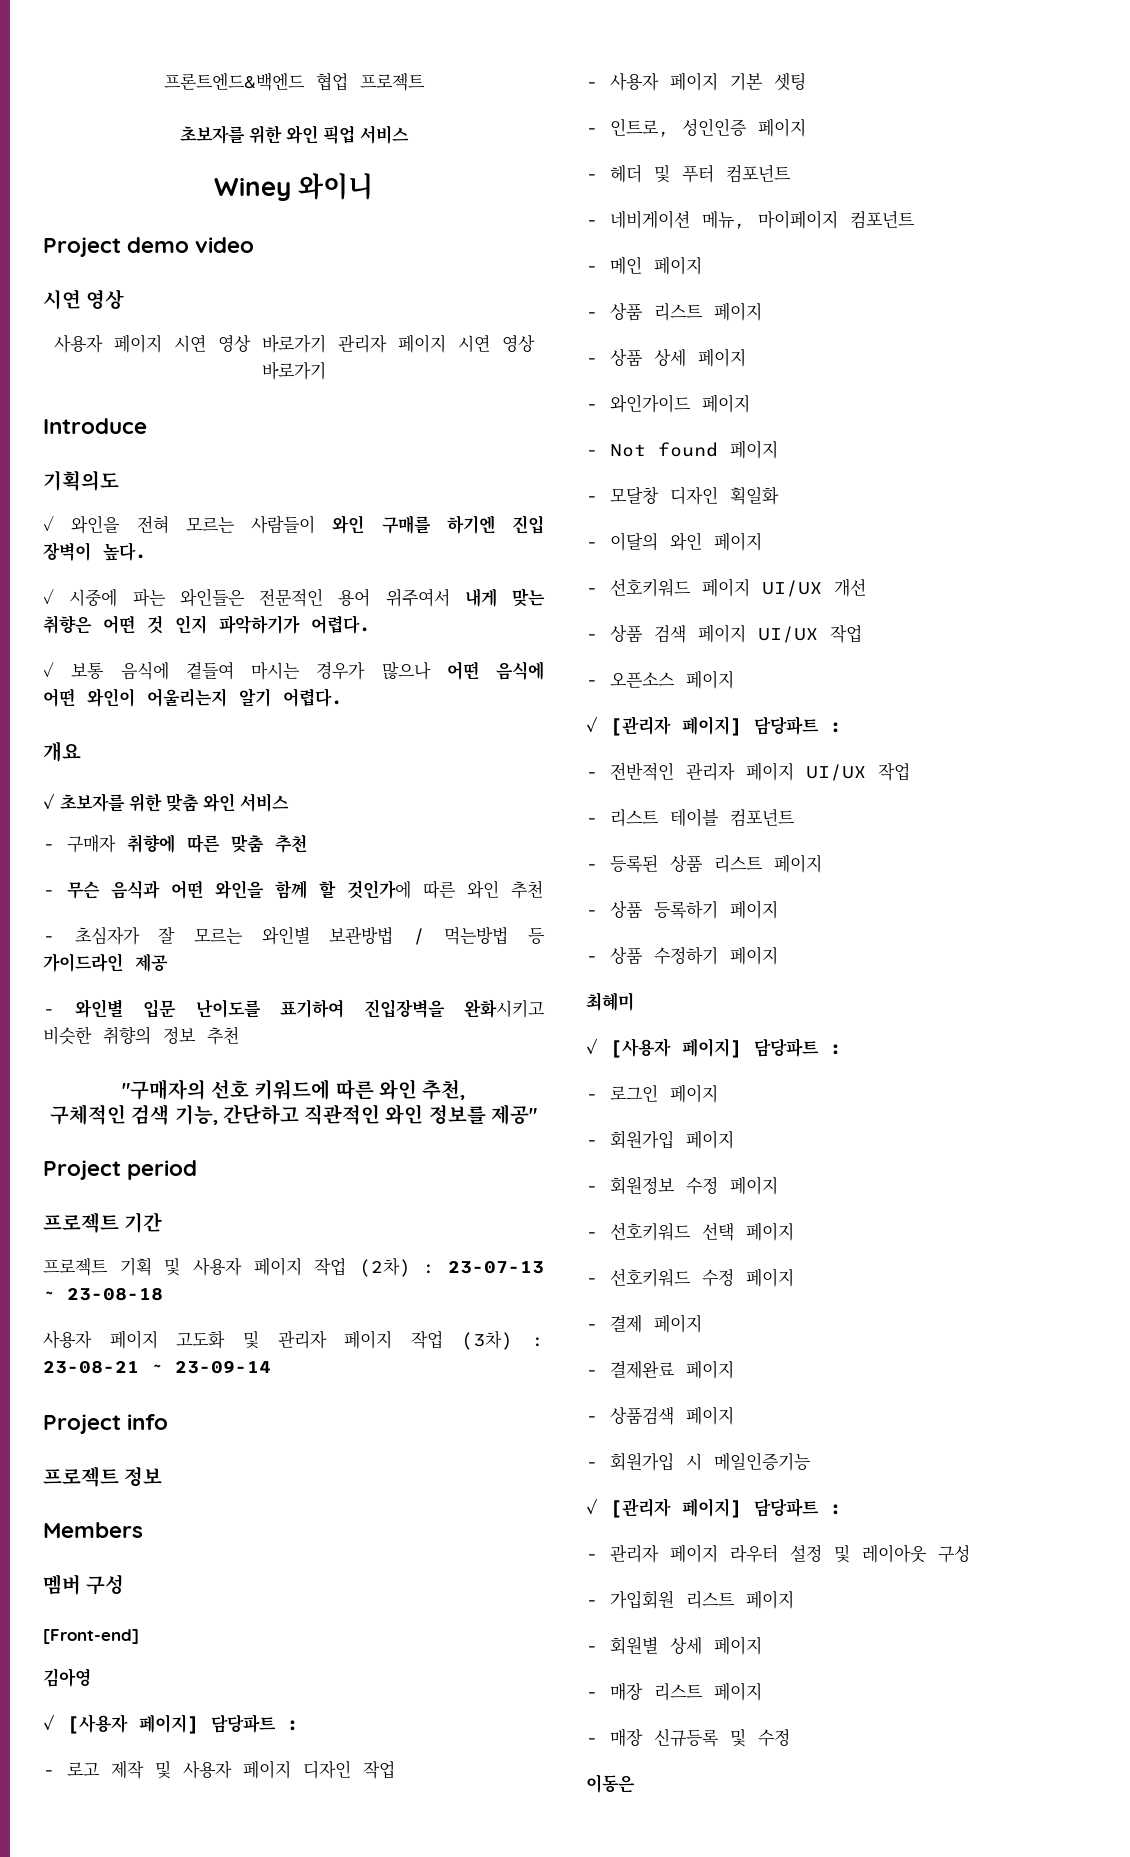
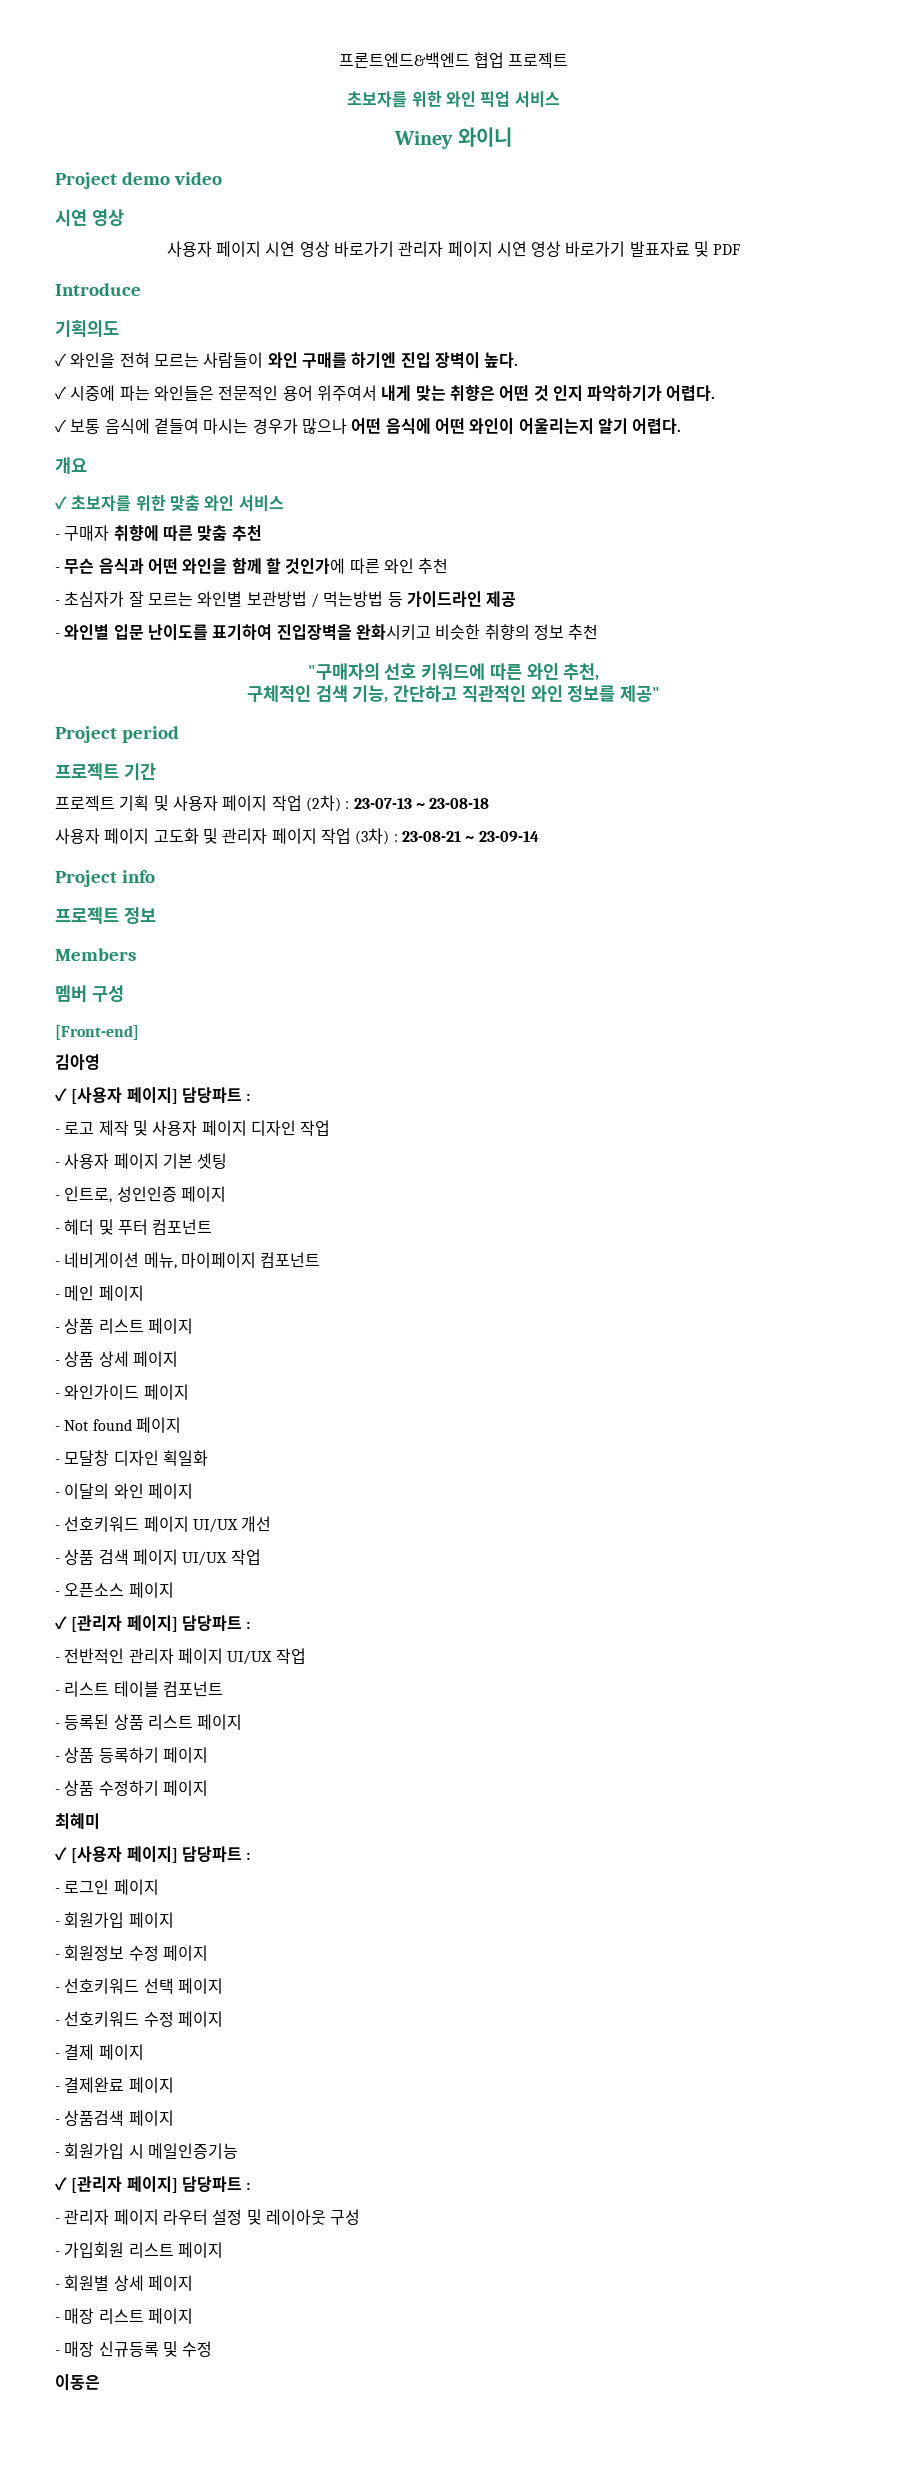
(326, 370) none -> [629,241,741,257] 발표자료 및 PDF

